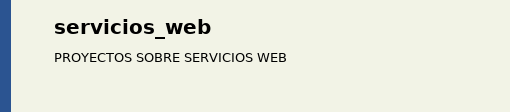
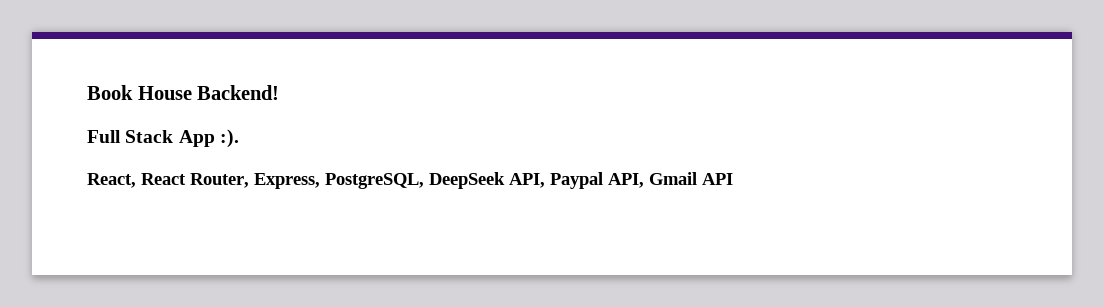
[54,19,211,39] [54,53,287,62] servicios_web // PROYECTOS SOBRE SERVICIOS WEB -> [87,85,280,100] [87,129,239,148] [87,172,733,189] Book House Backend! // Full Stack App :). // React, React Router, Express, PostgreSQL, DeepSeek API, Paypal API, Gmail API

